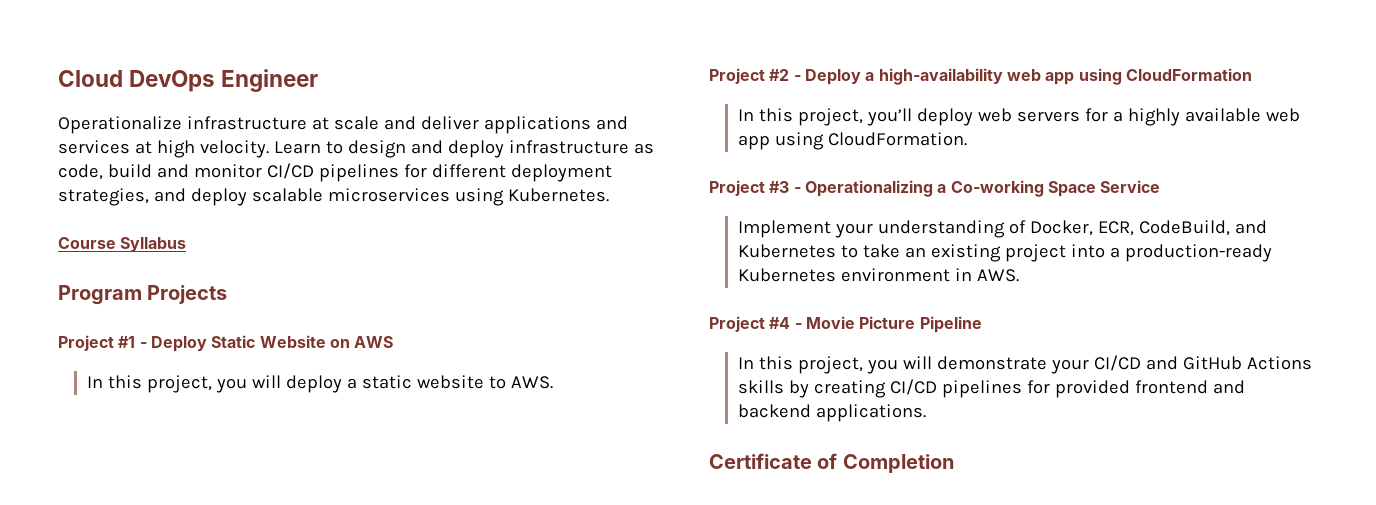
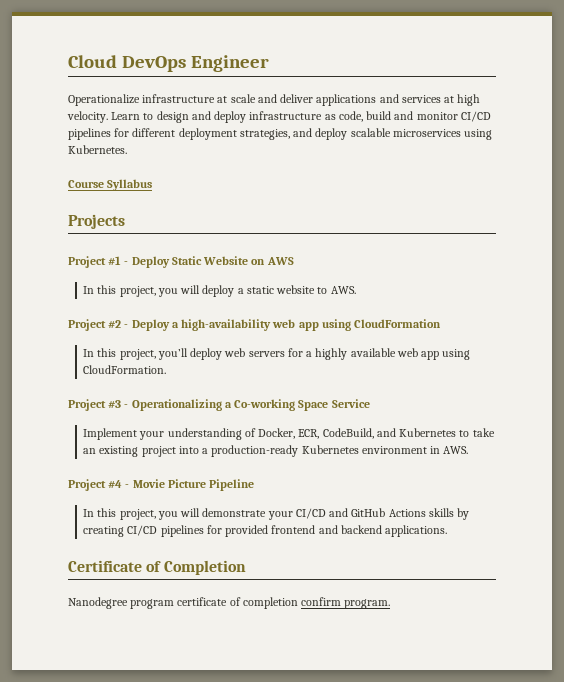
[58,285,142,305] Program -> (153, 185) none
(954, 463) none -> [68,597,391,609] // Nanodegree program certificate of completion confirm program.

